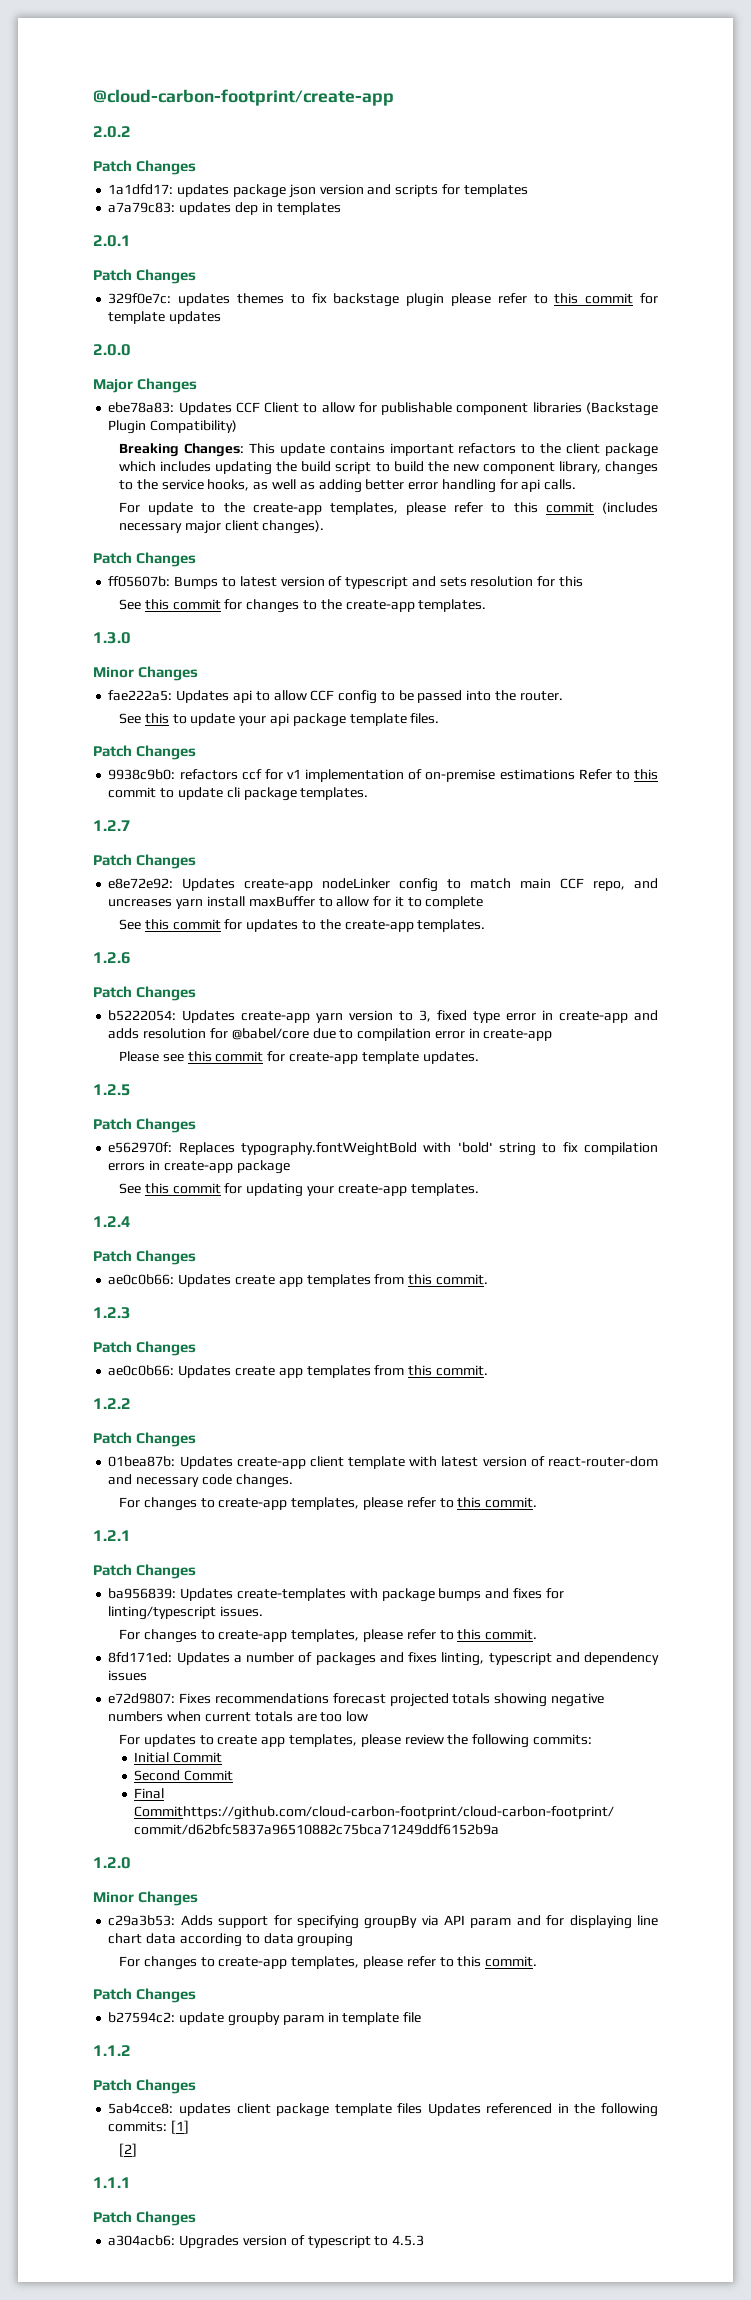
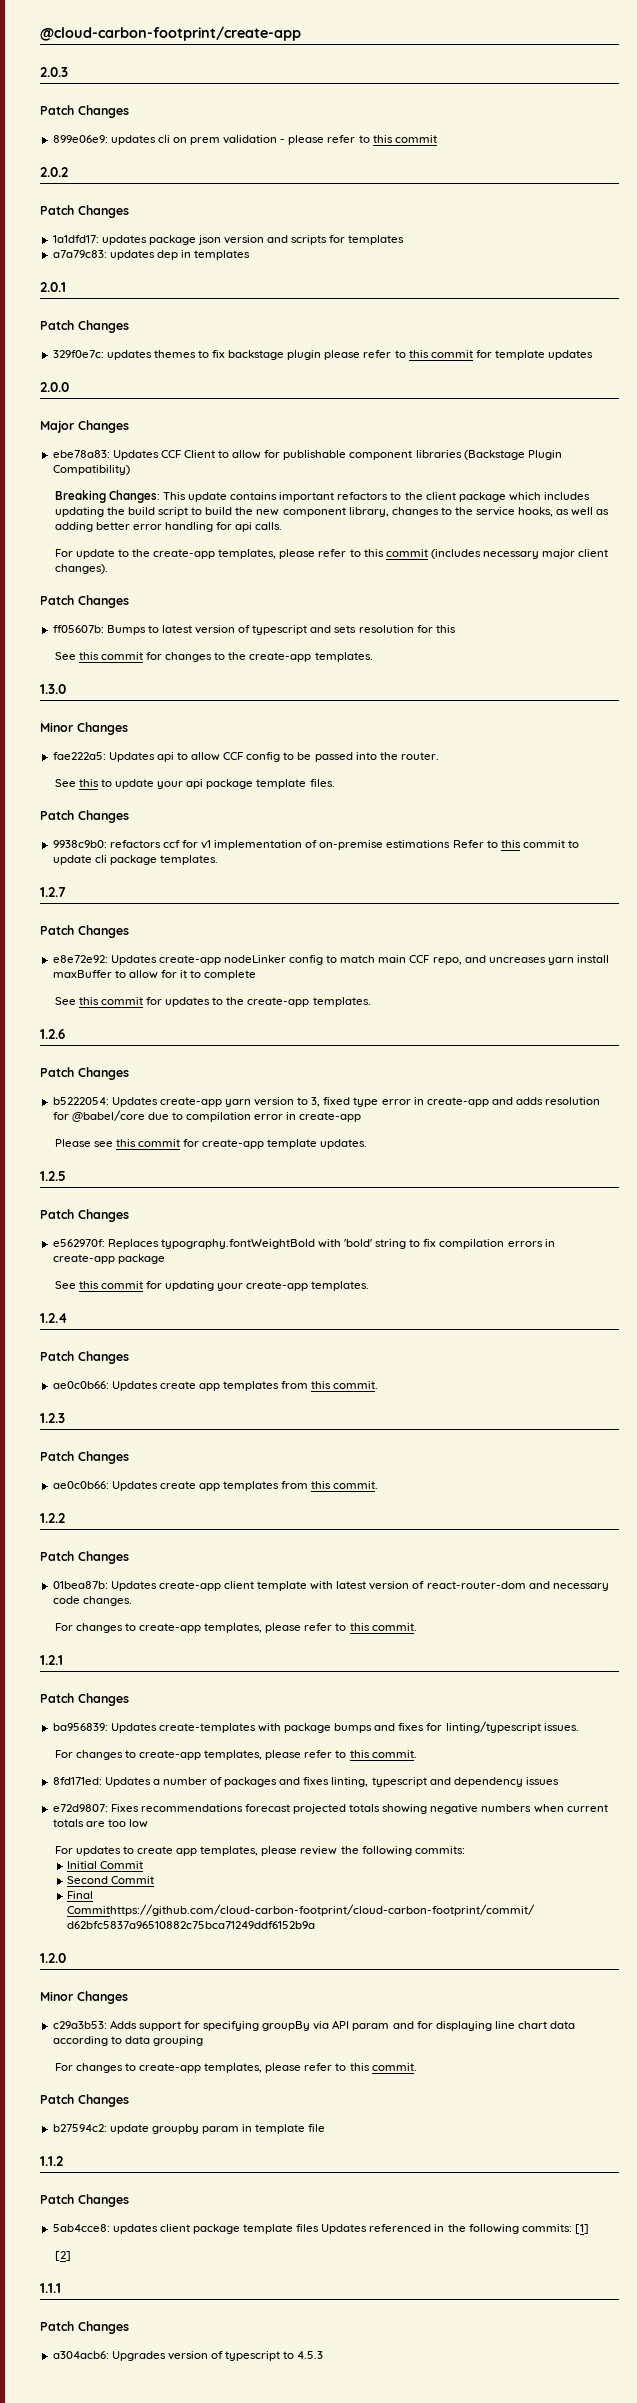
(394, 97) none -> [40,67,68,77] [40,105,129,118] [52,135,437,145] // 2.0.3 // Patch Changes // 899e06e9: updates cli on prem validation - please refer to this commit

